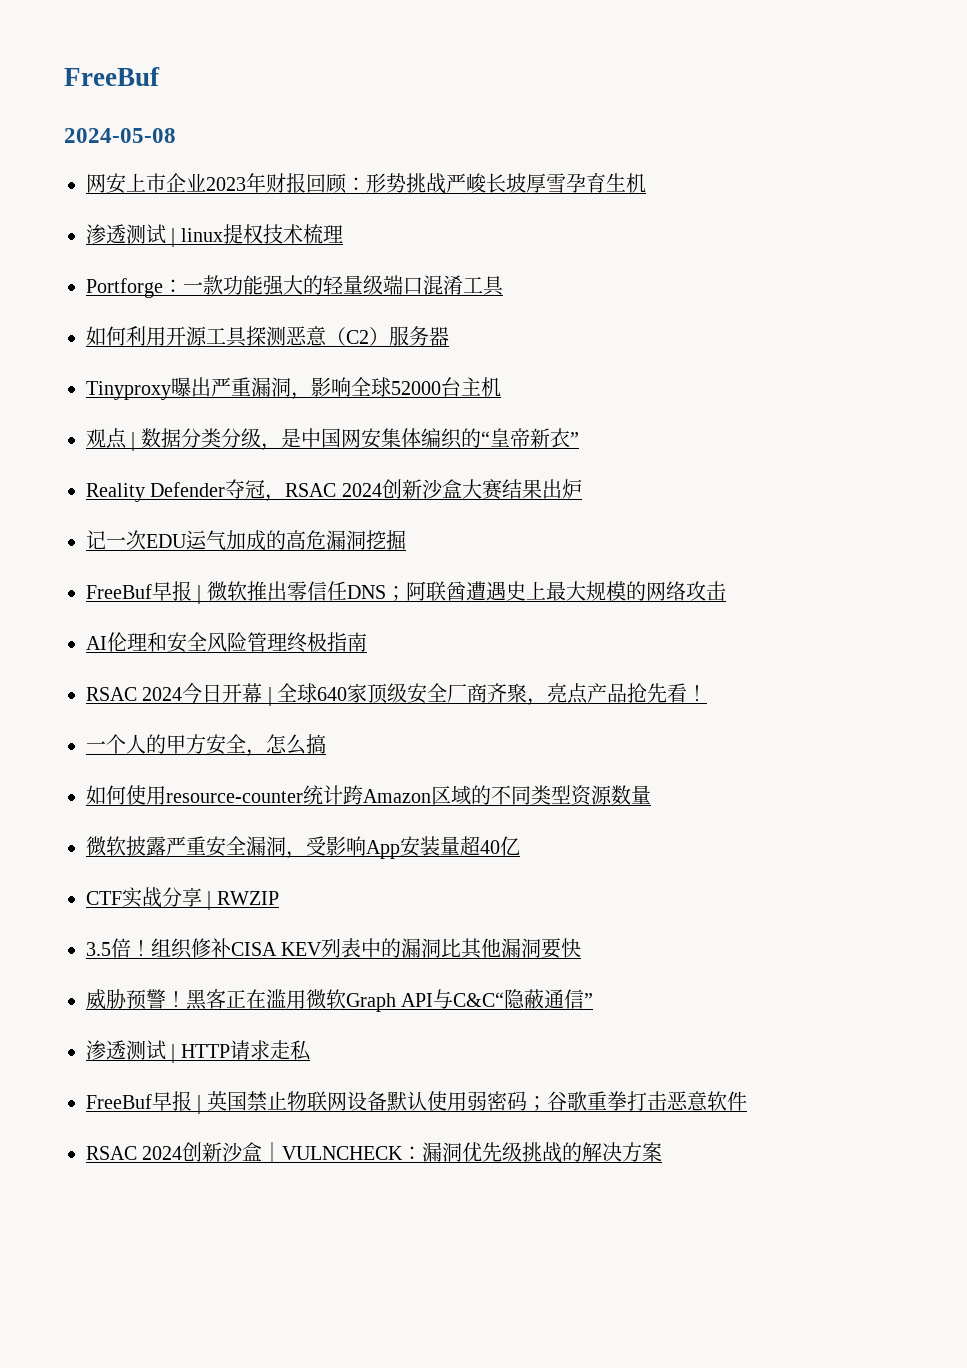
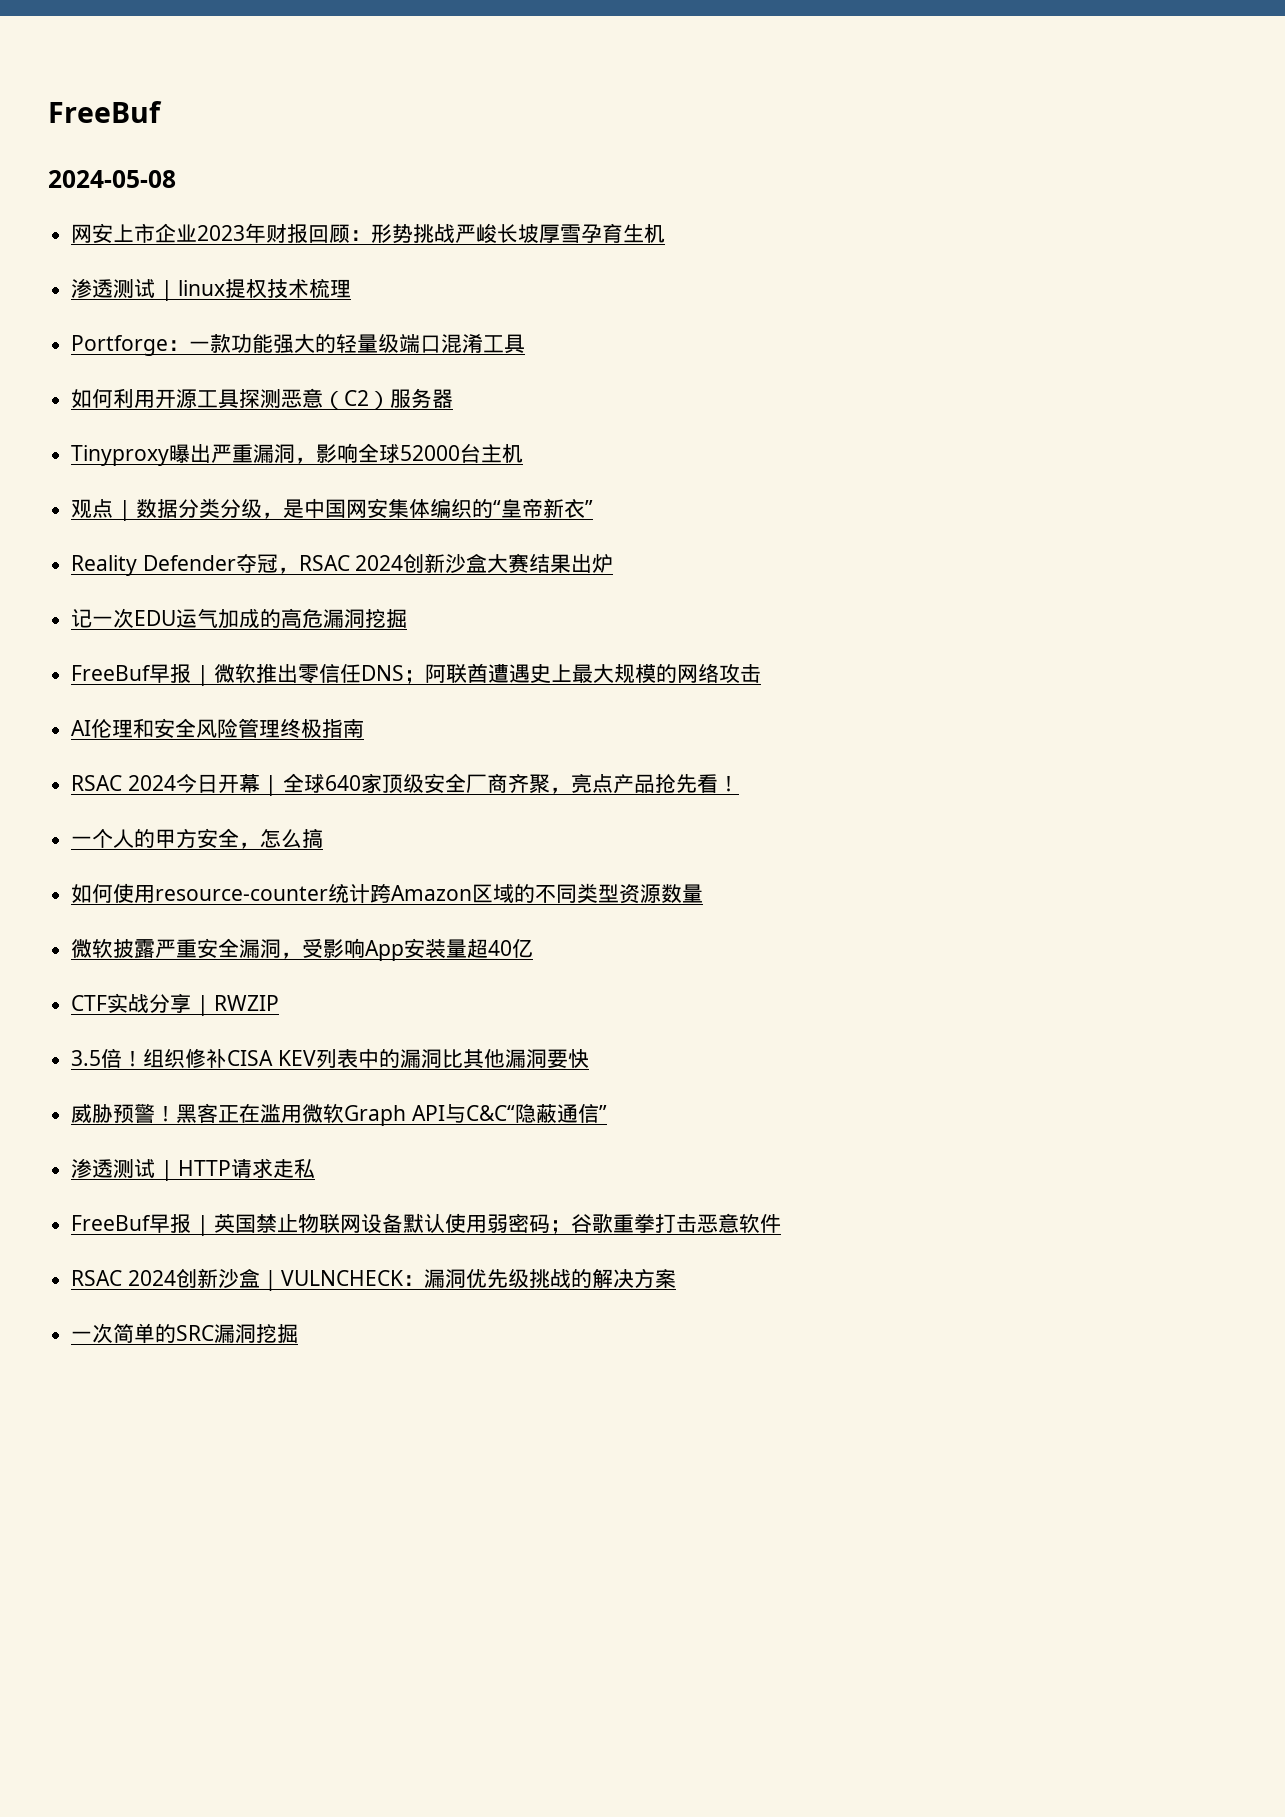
(663, 1152) none -> [71,1323,299,1344] // 一次简单的SRC漏洞挖掘

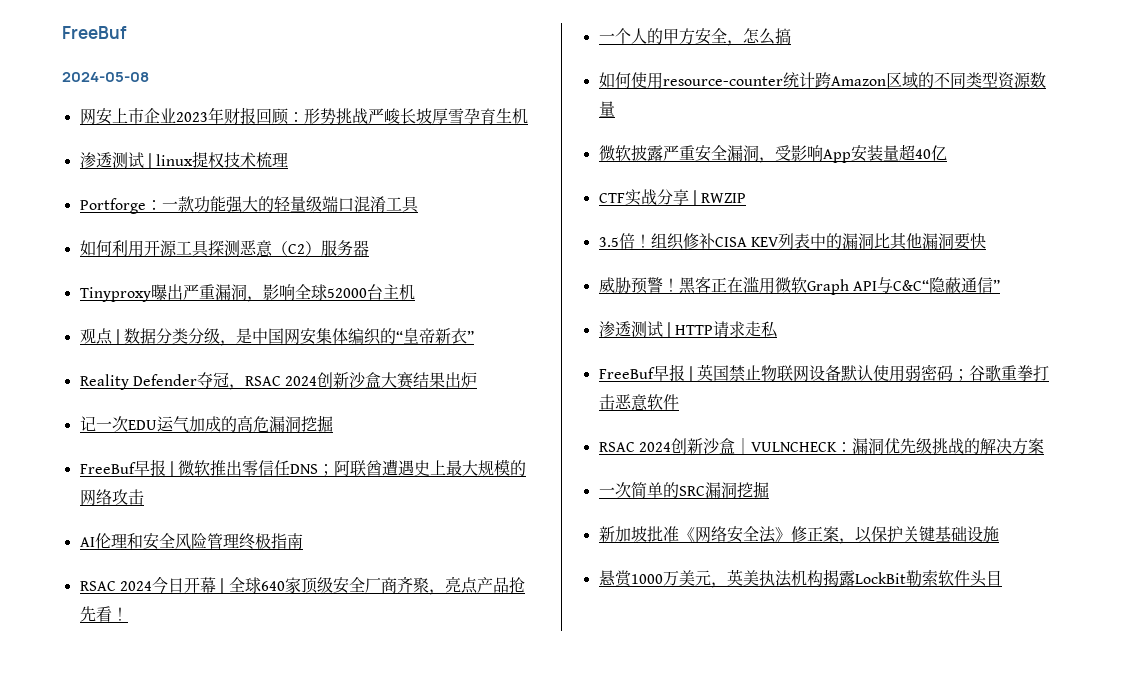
(299, 1333) none -> [598,526,999,544] [598,569,1002,588] // 新加坡批准《网络安全法》修正案，以保护关键基础设施 // 悬赏1000万美元，英美执法机构揭露LockBit勒索软件头目

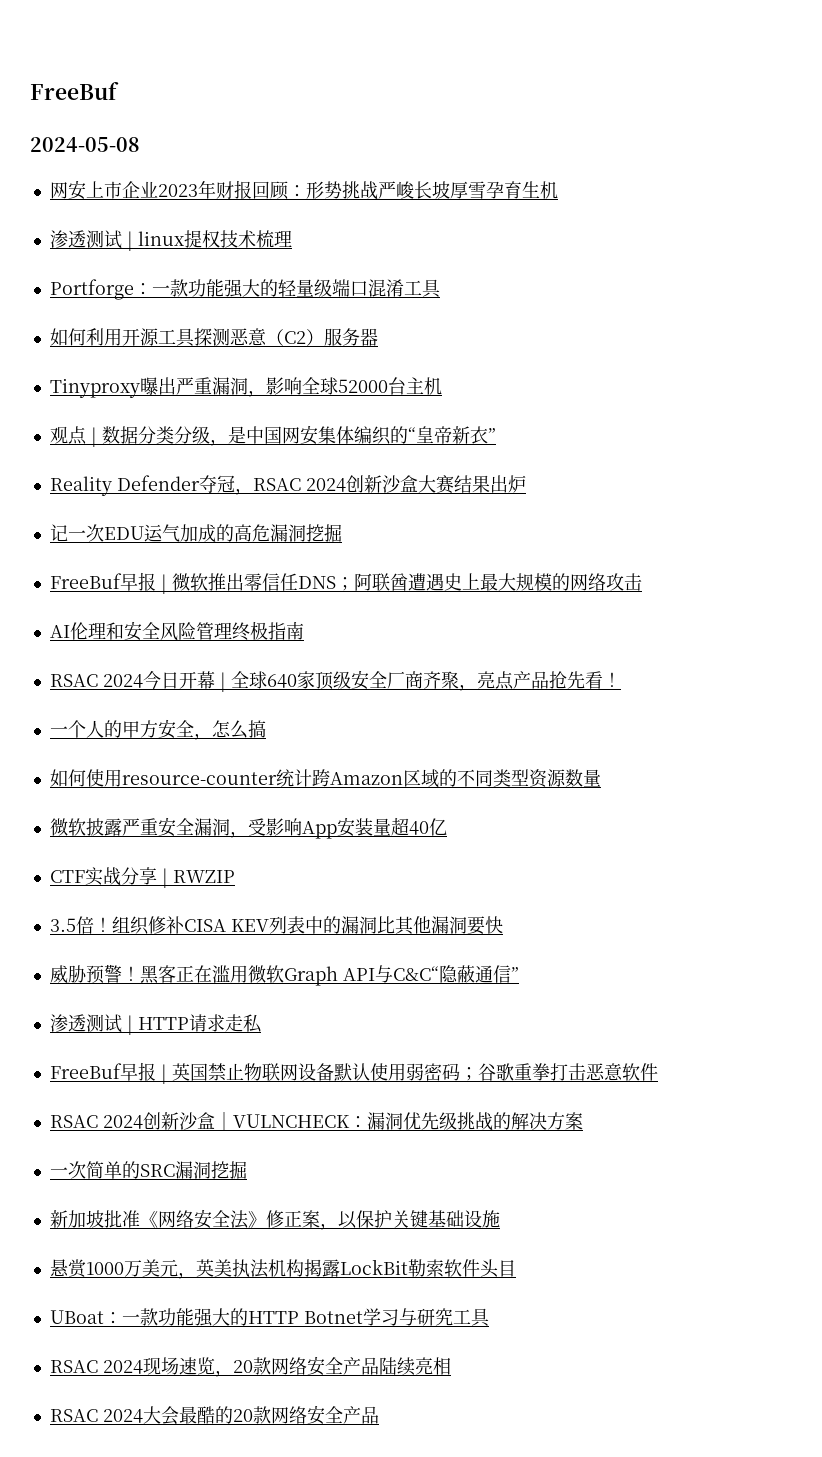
(1002, 578) none -> [49,1308,490,1327] [49,1356,451,1377] [49,1405,379,1425] // UBoat：一款功能强大的HTTP Botnet学习与研究工具 // RSAC 2024现场速览，20款网络安全产品陆续亮相 // RSAC 2024大会最酷的20款网络安全产品

